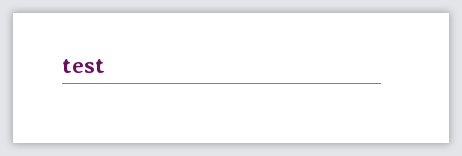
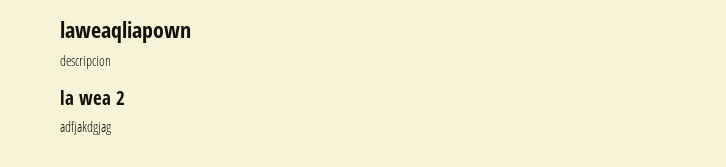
[62,59,105,73] test -> [60,21,191,43] [60,55,111,69] [60,90,126,105] [60,121,111,135] laweaqliapown // descripcion // la wea 2 // adfjakdgjag

